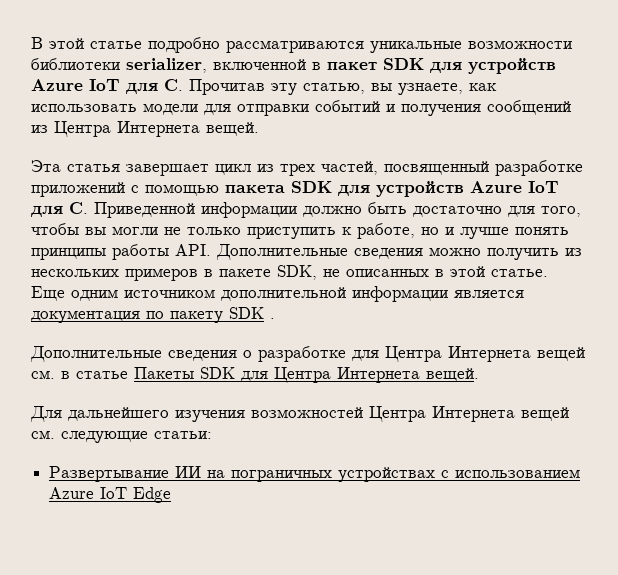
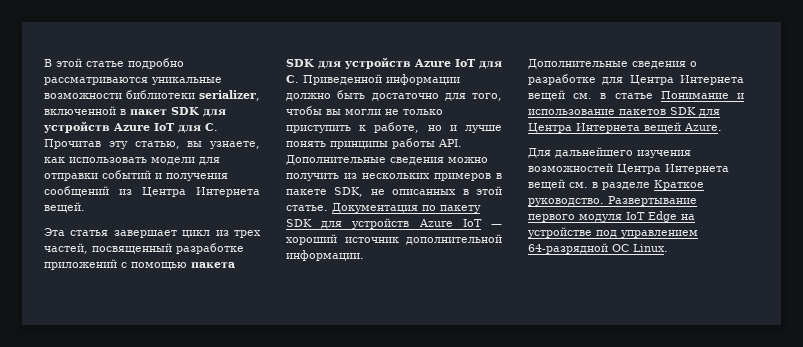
[31,286,524,302] [31,307,275,323] Еще одним источником дополнительной информации является документация по пакету SDK . -> [332,203,481,213] [286,218,502,229] [286,234,502,245] [286,250,364,261] Документация по пакету SDK для устройств Azure IoT — хороший источник дополнительной информации.
[134,367,194,379] Пакеты -> [660,91,744,99] [528,109,666,115] Понимание и использование пакетов
[426,368,479,382] вещей. -> [644,122,722,133] вещей Azure.
[61,431,212,443] [49,466,581,482] [49,487,172,503] следующие статьи: // Развертывание ИИ на пограничных устройствах с использованием Azure IoT Edge -> [592,180,704,190] [528,196,697,206] [528,211,695,222] [528,227,698,238] [528,243,668,254] в разделе Краткое руководство. Развертывание первого модуля IoT Edge на устройстве под управлением 64-разрядной ОС Linux.

